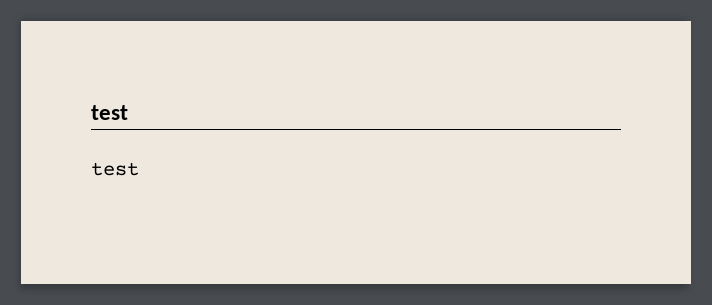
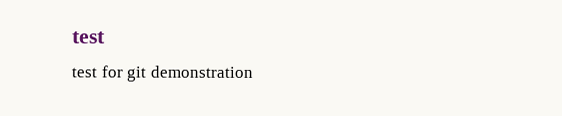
(139, 169) none -> [100,65,253,82] for git demonstration

